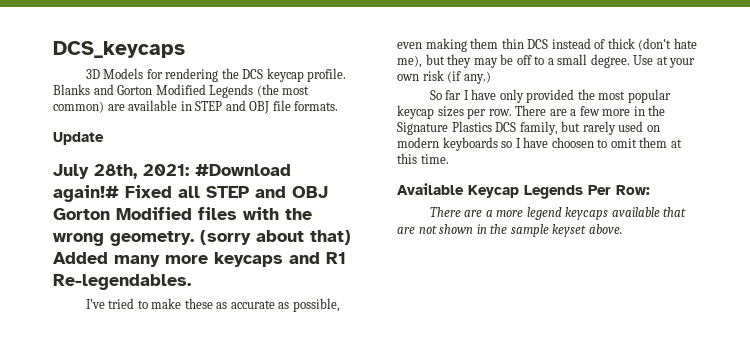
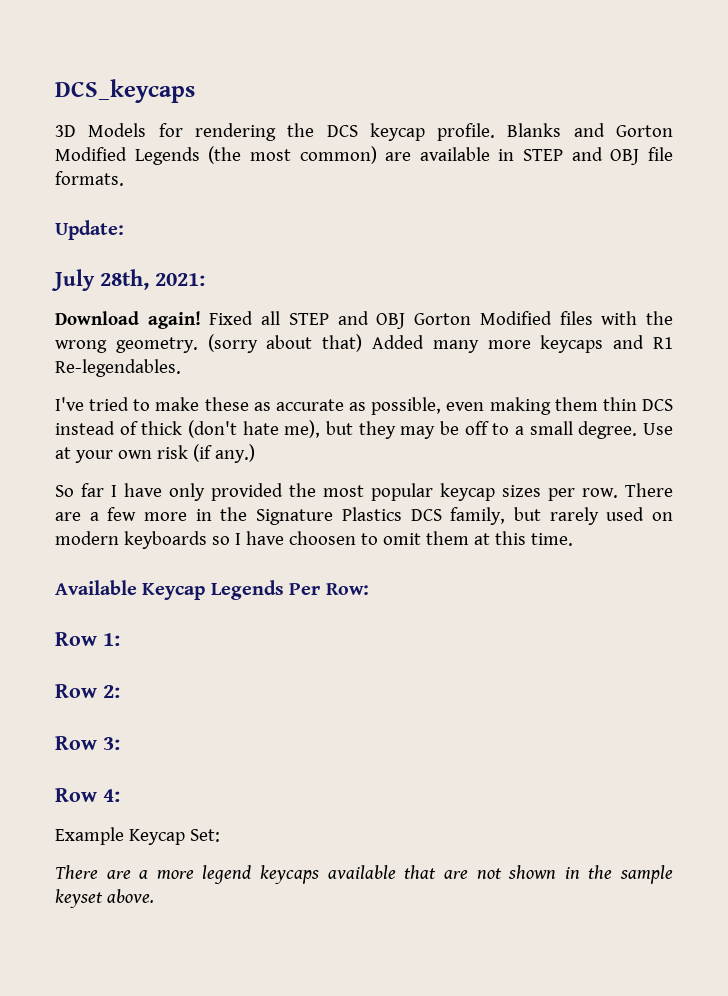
[53,132,104,145] Update -> [55,220,124,240] Update:
[195,164,291,176] [53,185,119,202] #Download again!# -> [55,311,201,329] // Download again!
(650, 190) none -> [55,632,120,646] [55,684,120,698] [55,736,120,750] [55,788,120,802] [55,827,220,845] // Row 1: // Row 2: // Row 3: // Row 4: // Example Keycap Set:

